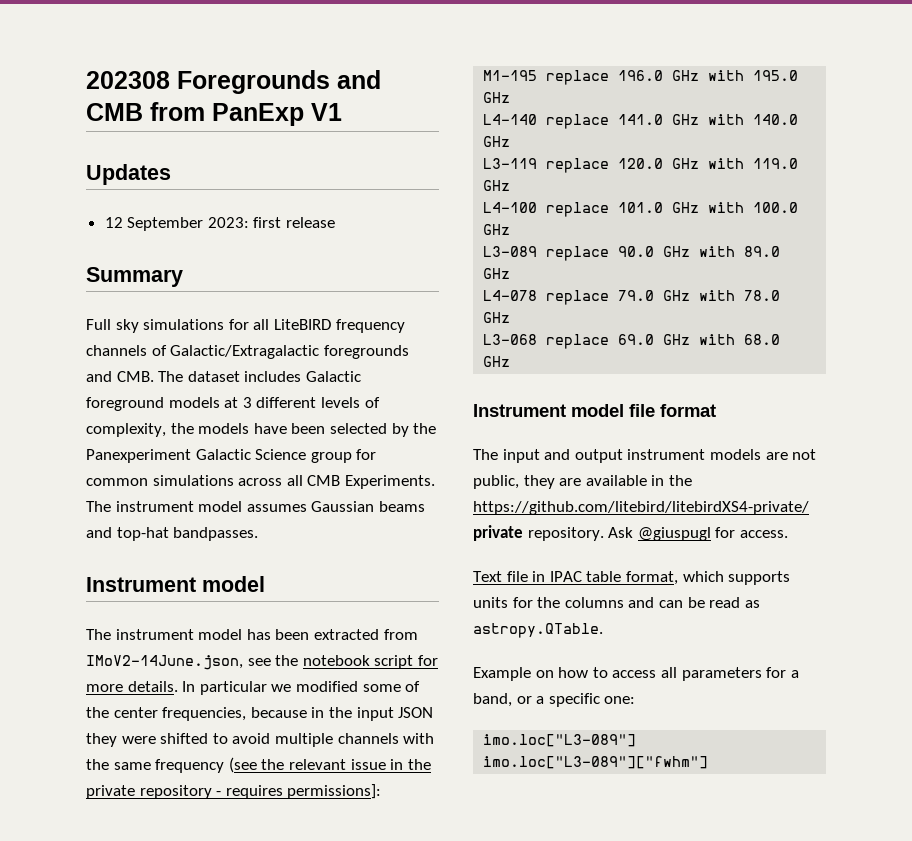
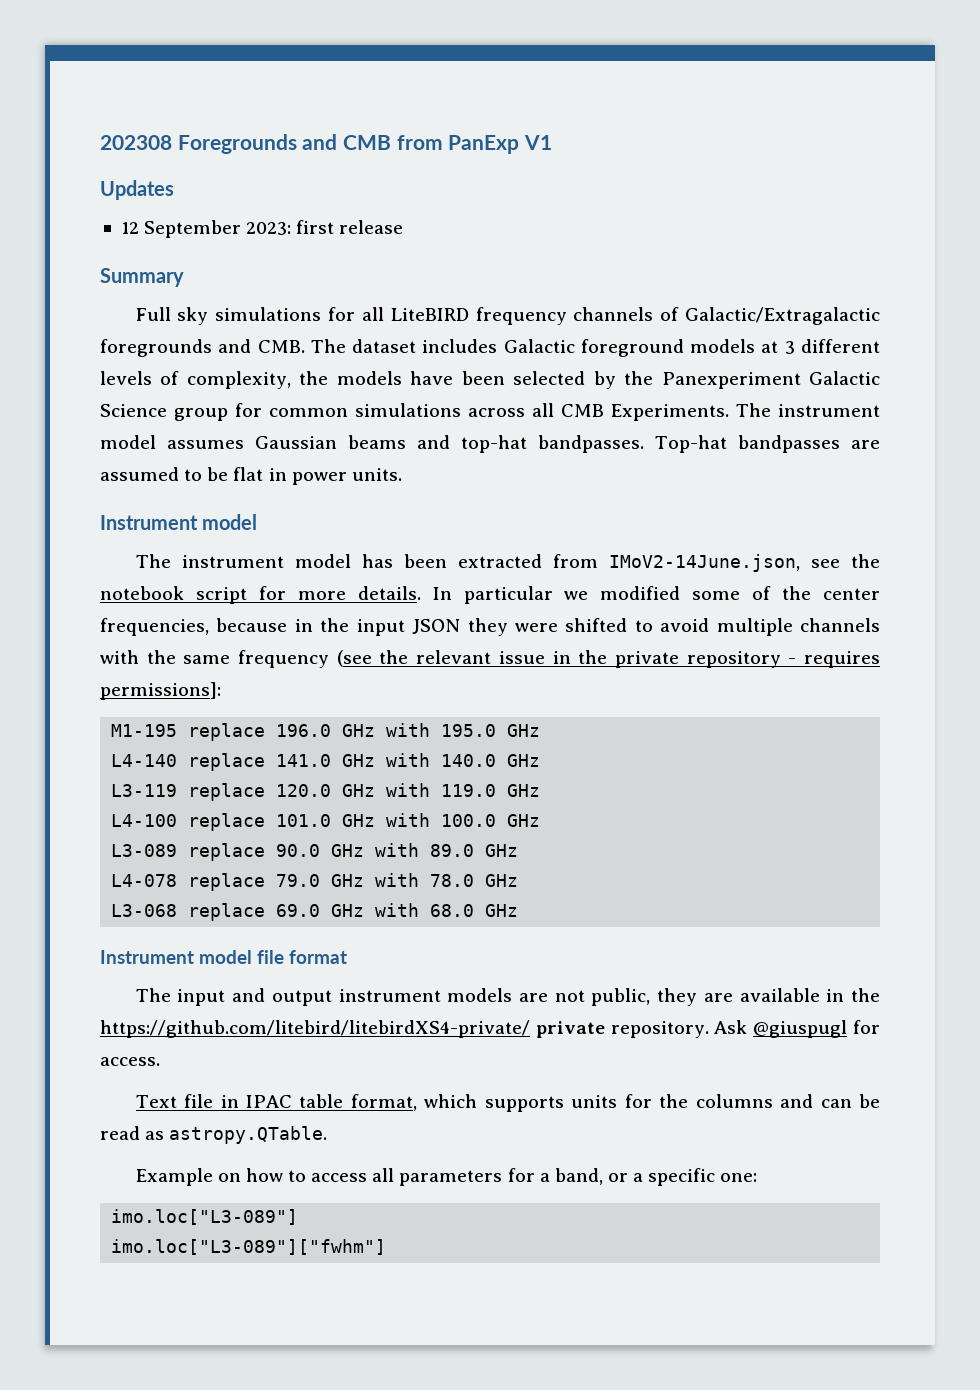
(259, 534) none -> [655,435,880,453] [100,467,402,485] Top-hat bandpasses are assumed to be flat in power units.

